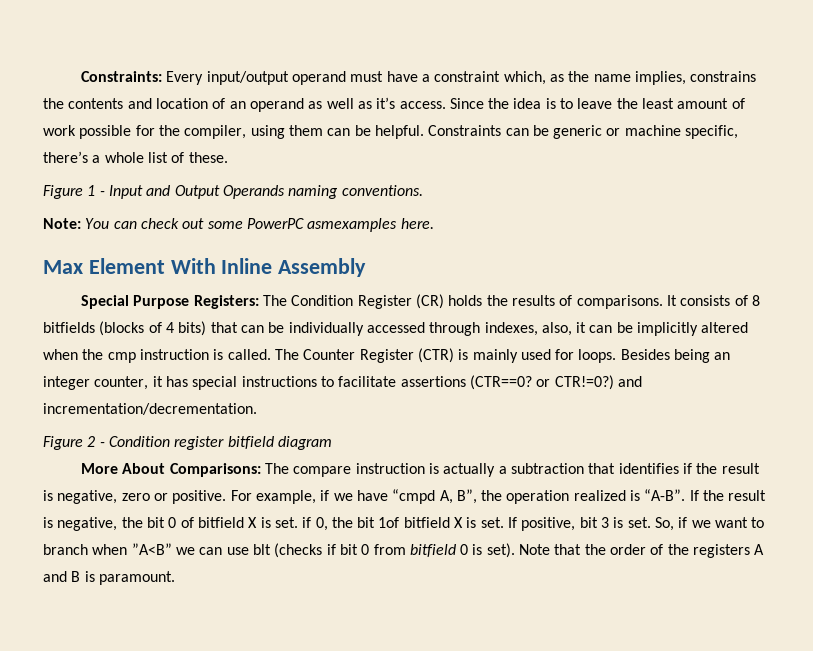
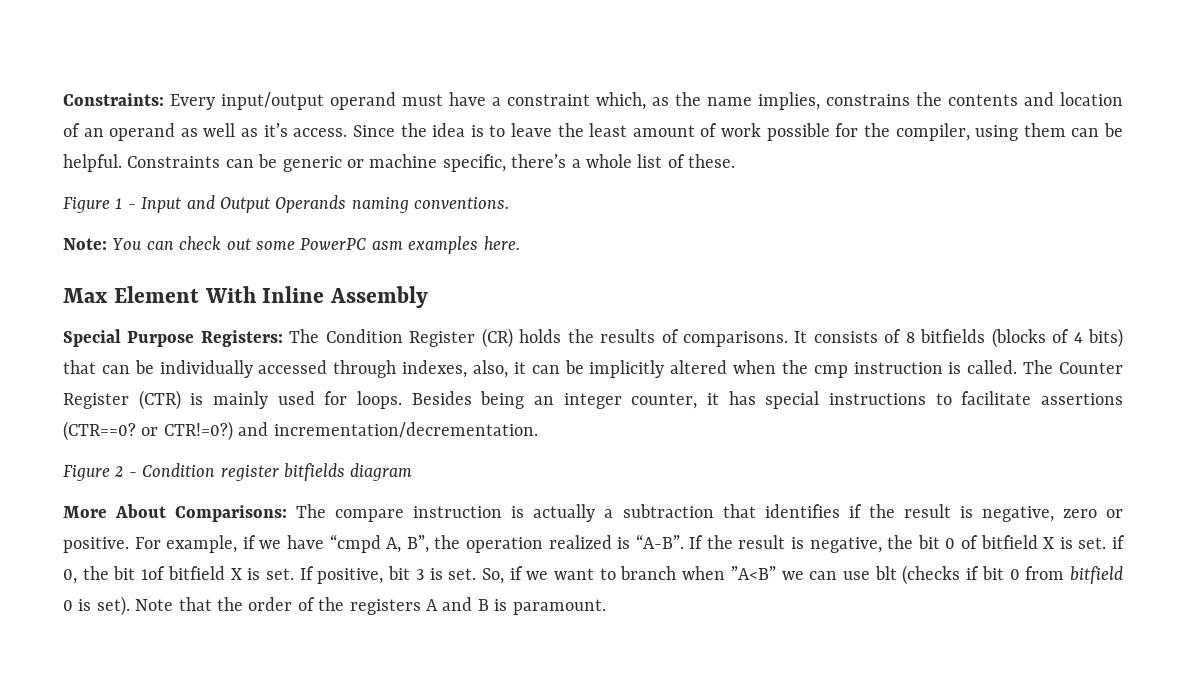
[307,218,398,232] asmexamples -> [371,236,479,254] asm examples
[227,436,274,449] bitfield -> [284,463,345,481] bitfields

